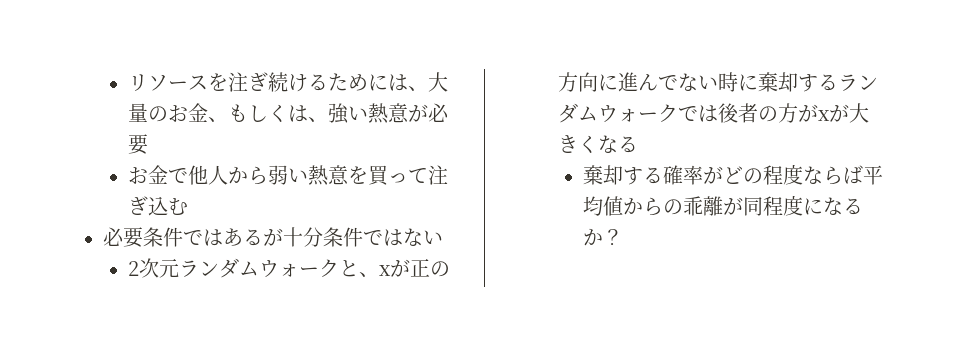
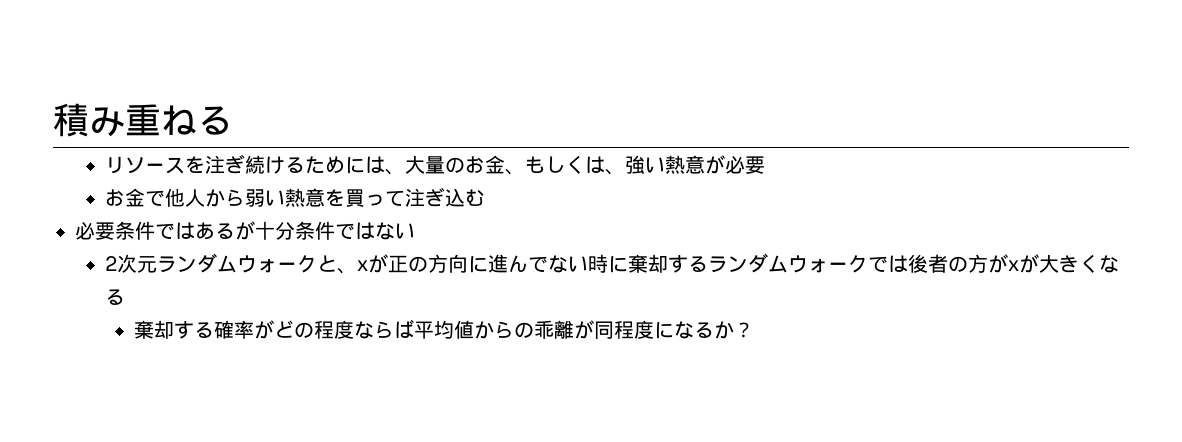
(127, 82) none -> [53,103,233,137] 積み重ねる //

